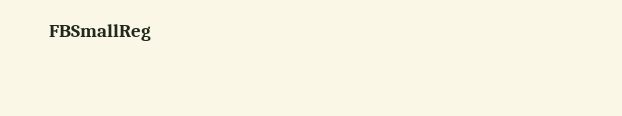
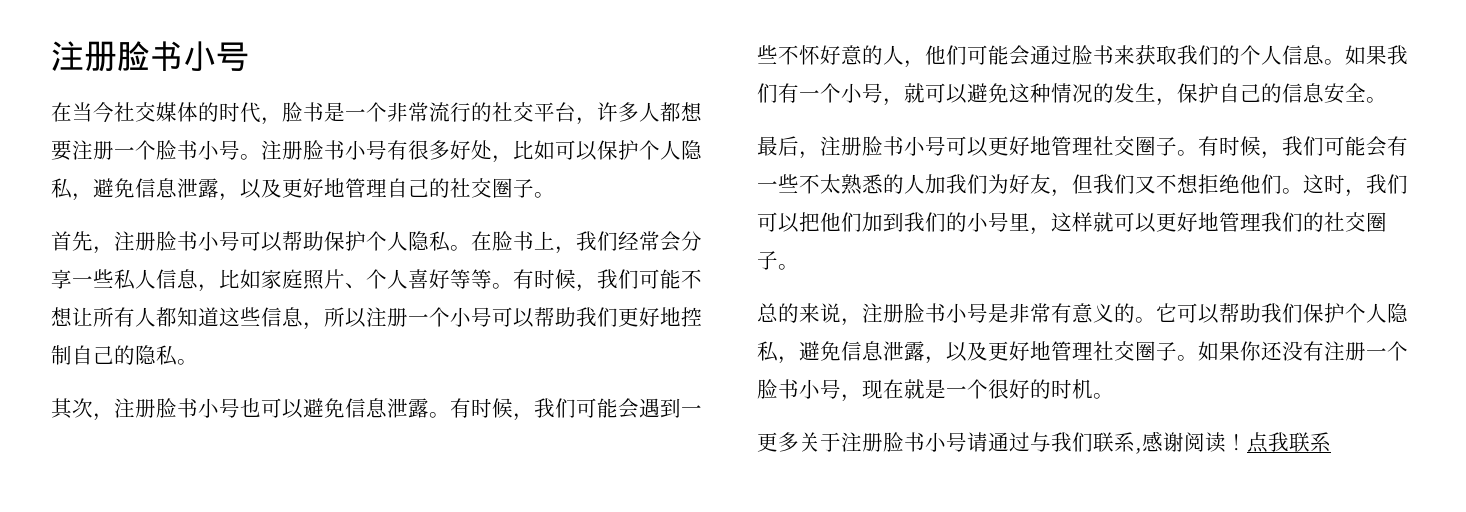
[49,24,151,41] FBSmallReg -> [51,41,249,72] [51,102,702,125] [51,140,702,163] [51,178,555,201] [51,231,702,254] [51,269,702,292] [51,307,702,330] [51,345,198,366] [51,398,702,421] [757,45,1408,68] [757,83,1387,106] [757,136,1408,159] [757,174,1408,197] [757,212,1387,235] [757,251,799,270] [757,303,1408,326] [757,341,1408,364] [757,379,1114,402] [757,431,1331,454] 注册脸书小号 // 在当今社交媒体的时代，脸书是一个非常流行的社交平台，许多人都想要注册一个脸书小号。注册脸书小号有很多好处，比如可以保护个人隐私，避免信息泄露，以及更好地管理自己的社交圈子。 // 首先，注册脸书小号可以帮助保护个人隐私。在脸书上，我们经常会分享一些私人信息，比如家庭照片、个人喜好等等。有时候，我们可能不想让所有人都知道这些信息，所以注册一个小号可以帮助我们更好地控制自己的隐私。 // 其次，注册脸书小号也可以避免信息泄露。有时候，我们可能会遇到一些不怀好意的人，他们可能会通过脸书来获取我们的个人信息。如果我们有一个小号，就可以避免这种情况的发生，保护自己的信息安全。 // 最后，注册脸书小号可以更好地管理社交圈子。有时候，我们可能会有一些不太熟悉的人加我们为好友，但我们又不想拒绝他们。这时，我们可以把他们加到我们的小号里，这样就可以更好地管理我们的社交圈子。 // 总的来说，注册脸书小号是非常有意义的。它可以帮助我们保护个人隐私，避免信息泄露，以及更好地管理社交圈子。如果你还没有注册一个脸书小号，现在就是一个很好的时机。 // 更多关于注册脸书小号请通过与我们联系,感谢阅读！点我联系

